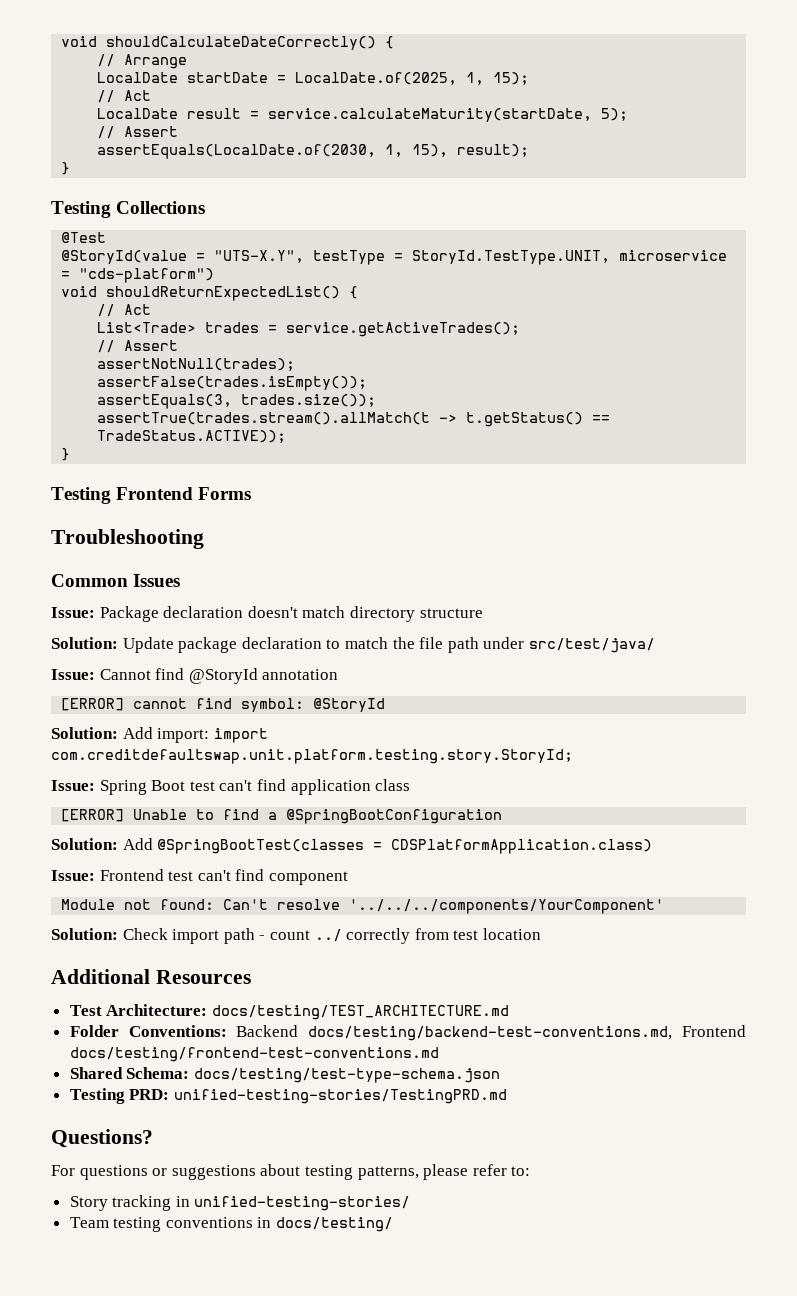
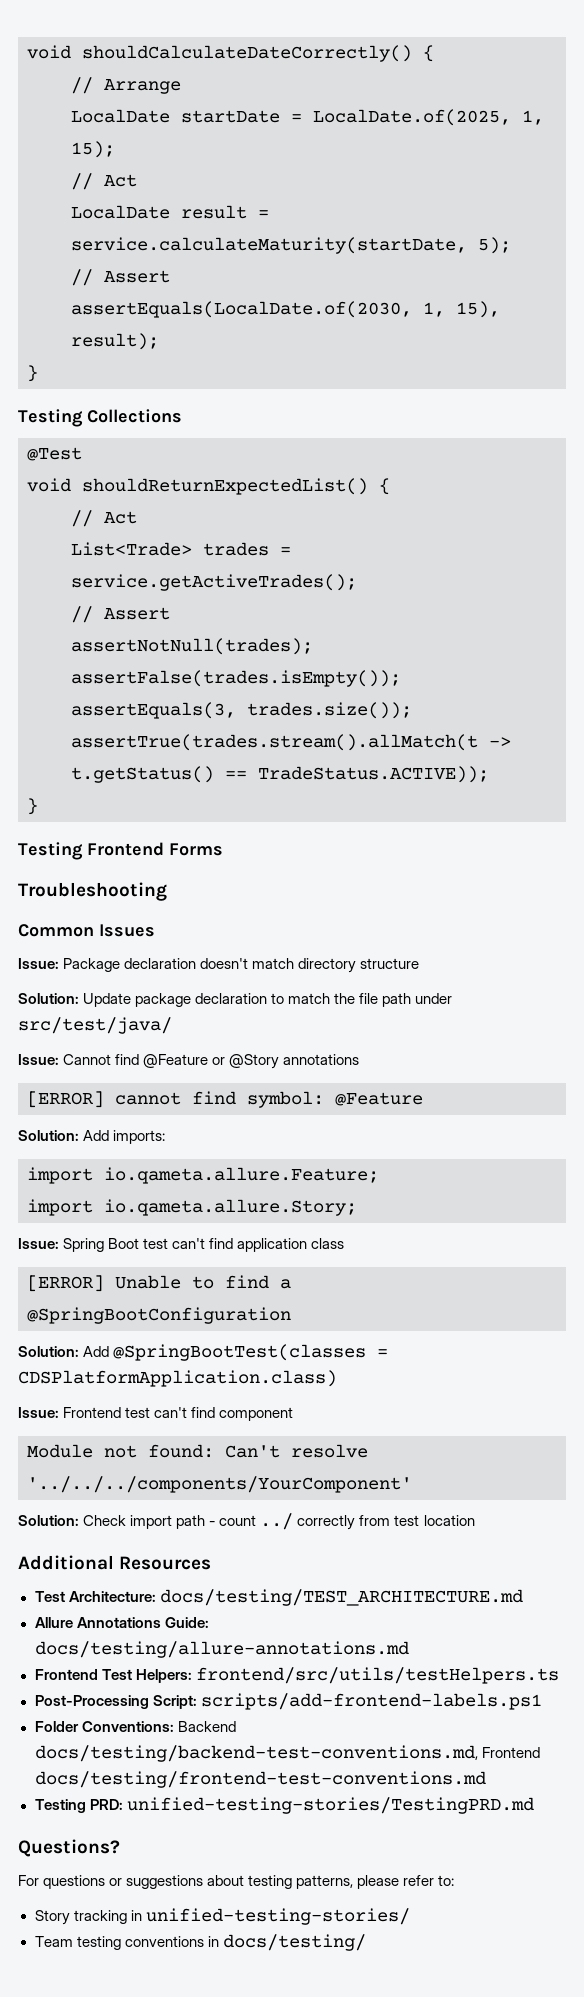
[61,250,728,265] [61,268,215,283] // @StoryId(value = "UTS-X.Y", testType = StoryId.TestType.UNIT, microservice = "cds-platform") -> (82, 454) none
[188,668,339,684] @StoryId annotation -> [143,1054,360,1069] @Feature or @Story annotations
[313,698,386,712] [51,727,268,743] [51,749,573,764] @StoryId // Solution: Add import: import com.creditdefaultswap.unit.platform.testing.story.StoryId; -> [335,1092,423,1106] [18,1130,166,1144] [27,1167,379,1184] [27,1199,357,1216] @Feature // Solution: Add imports: // import io.qameta.allure.Feature; // import io.qameta.allure.Story;
(509, 1012) none -> [34,1617,209,1628] [34,1641,409,1658] [34,1667,559,1684] [34,1693,542,1710] // Allure Annotations Guide: docs/testing/allure-annotations.md // Frontend Test Helpers: frontend/src/utils/testHelpers.ts // Post-Processing Script: scripts/add-frontend-labels.ps1
[69,1067,500,1083] // Shared Schema: docs/testing/test-type-schema.json -> (486, 1779) none

